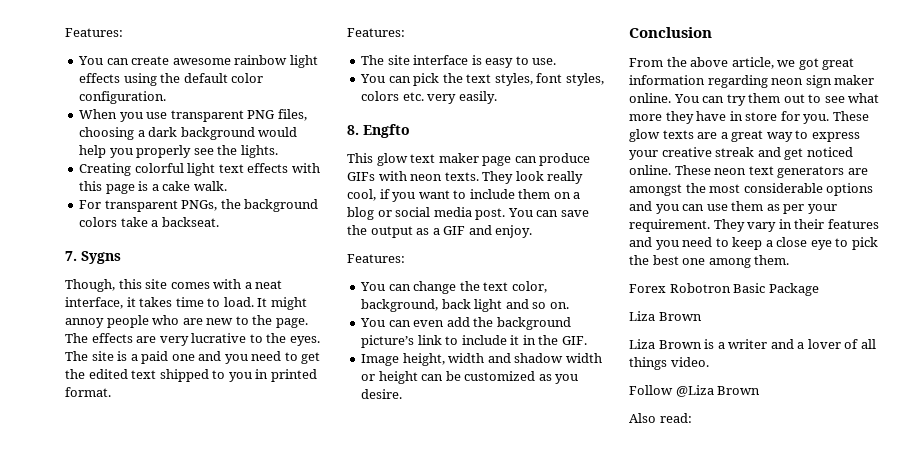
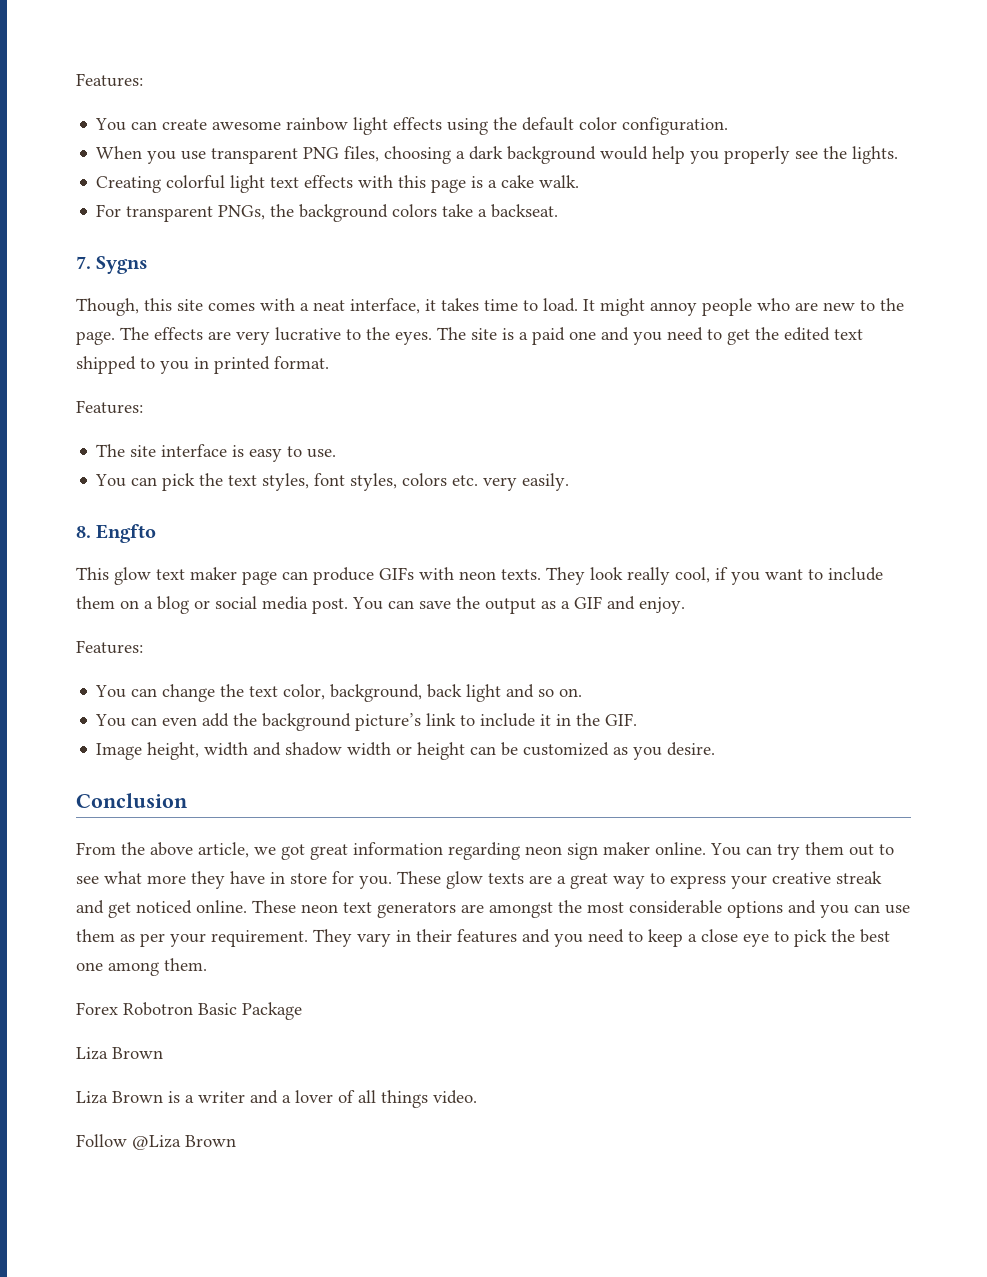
[629,413,692,423] // Also read: -> (236, 1141) none

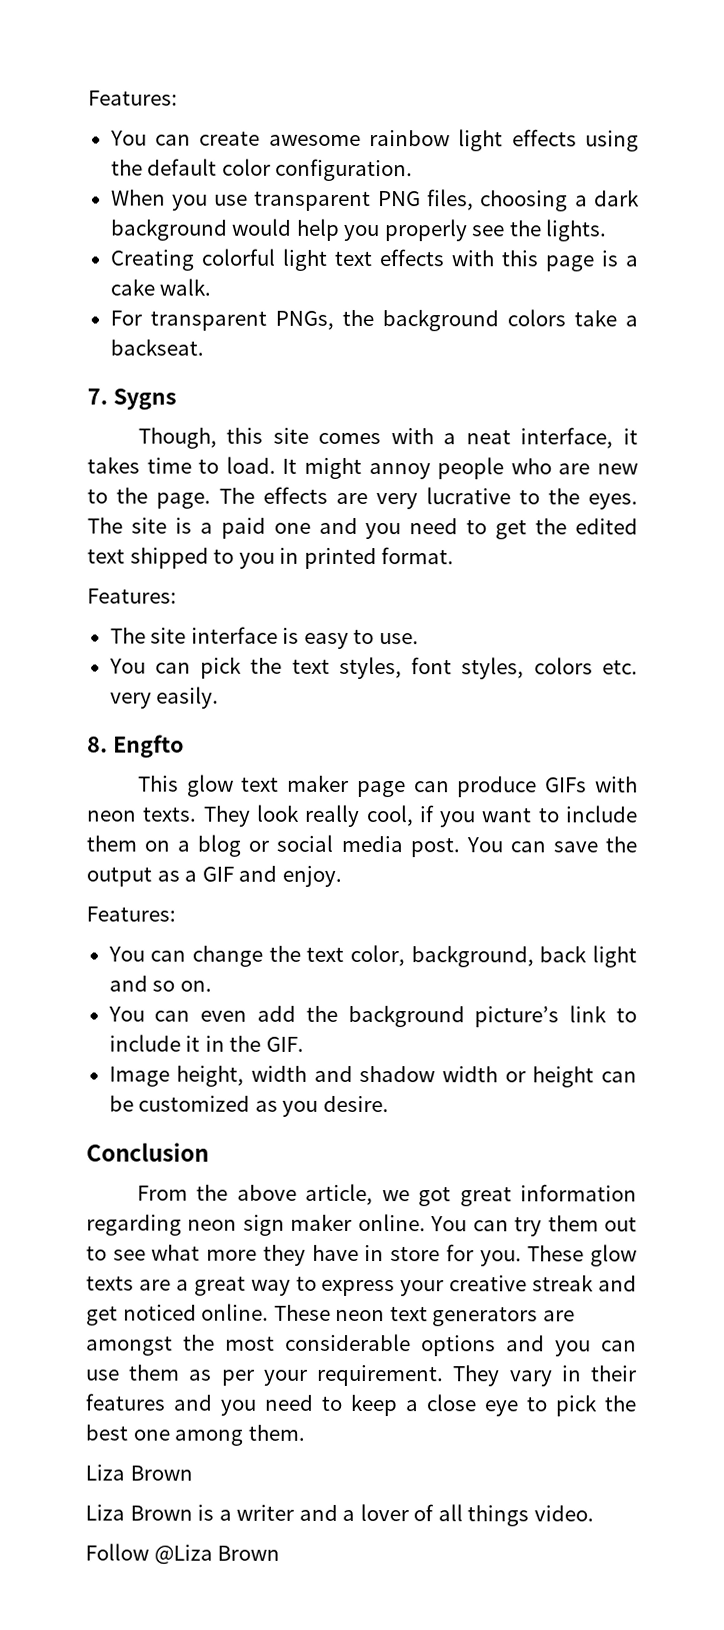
[76,1002,302,1020] // Forex Robotron Basic Package -> (305, 1432) none

